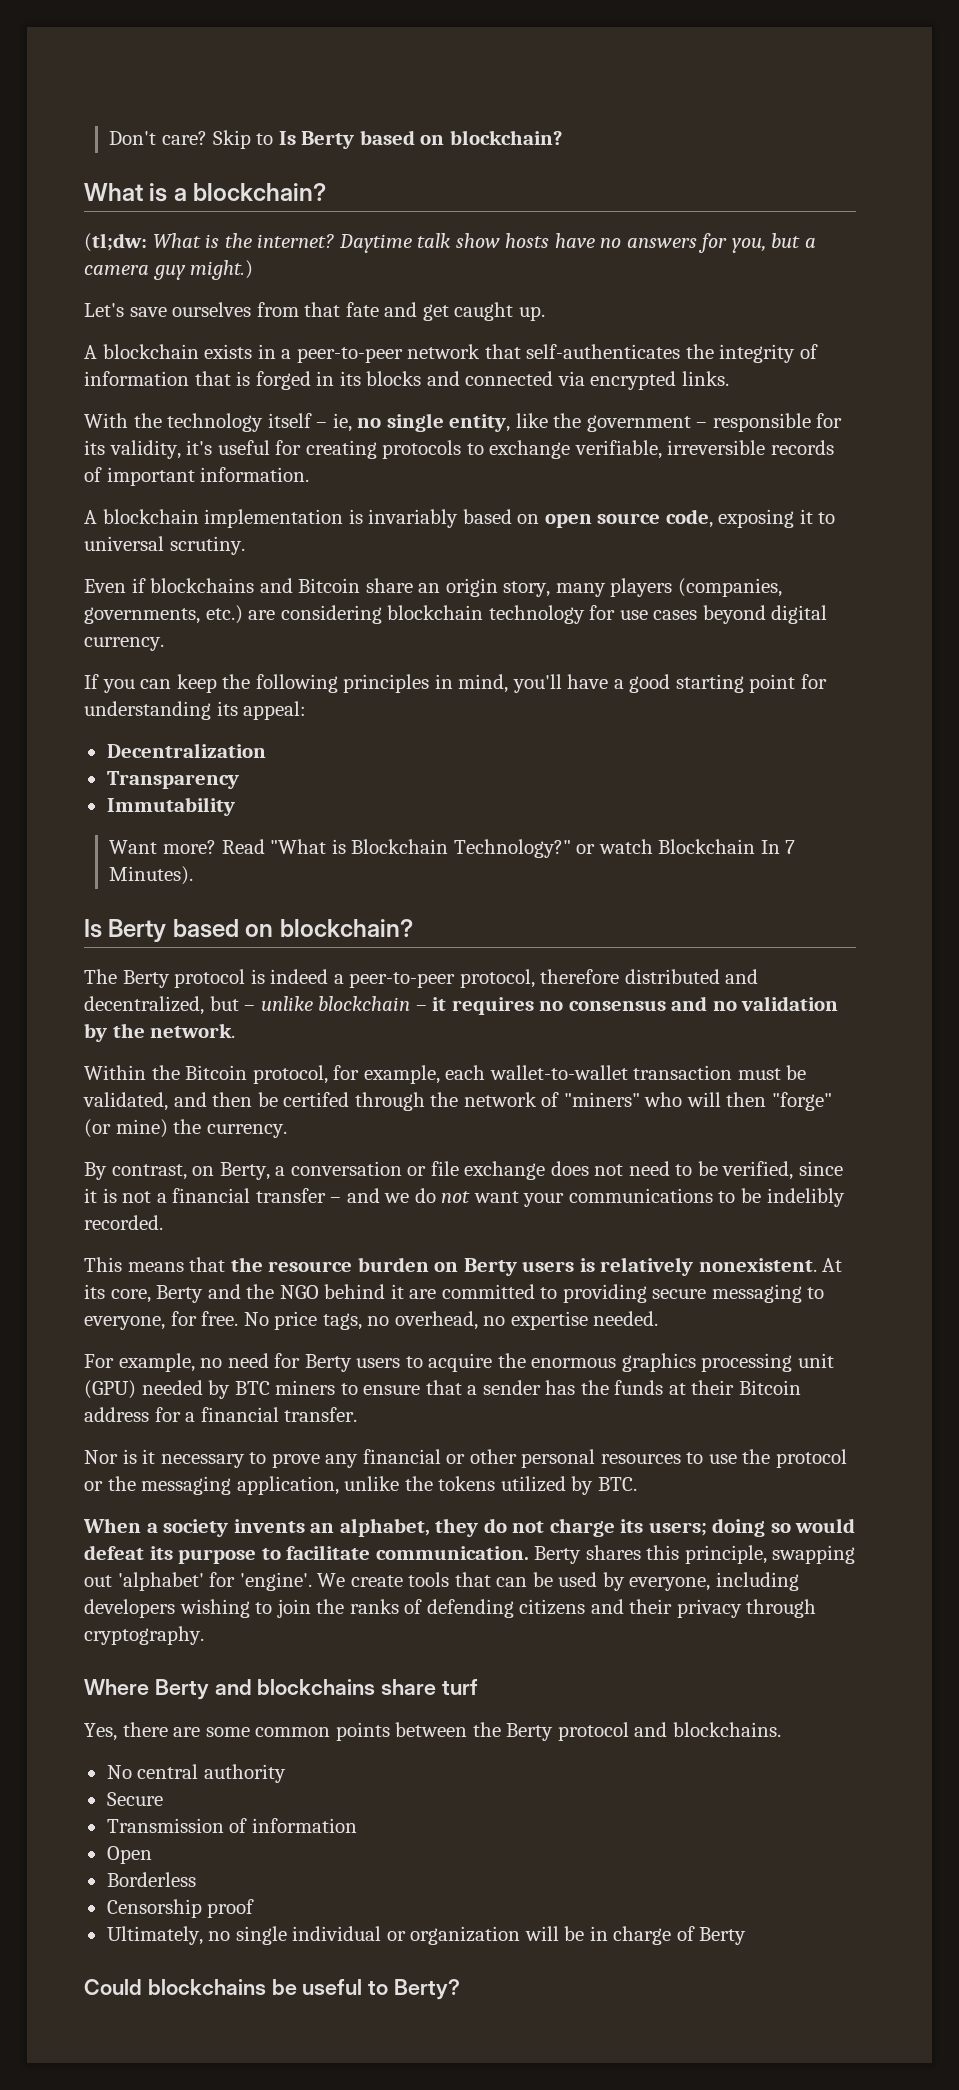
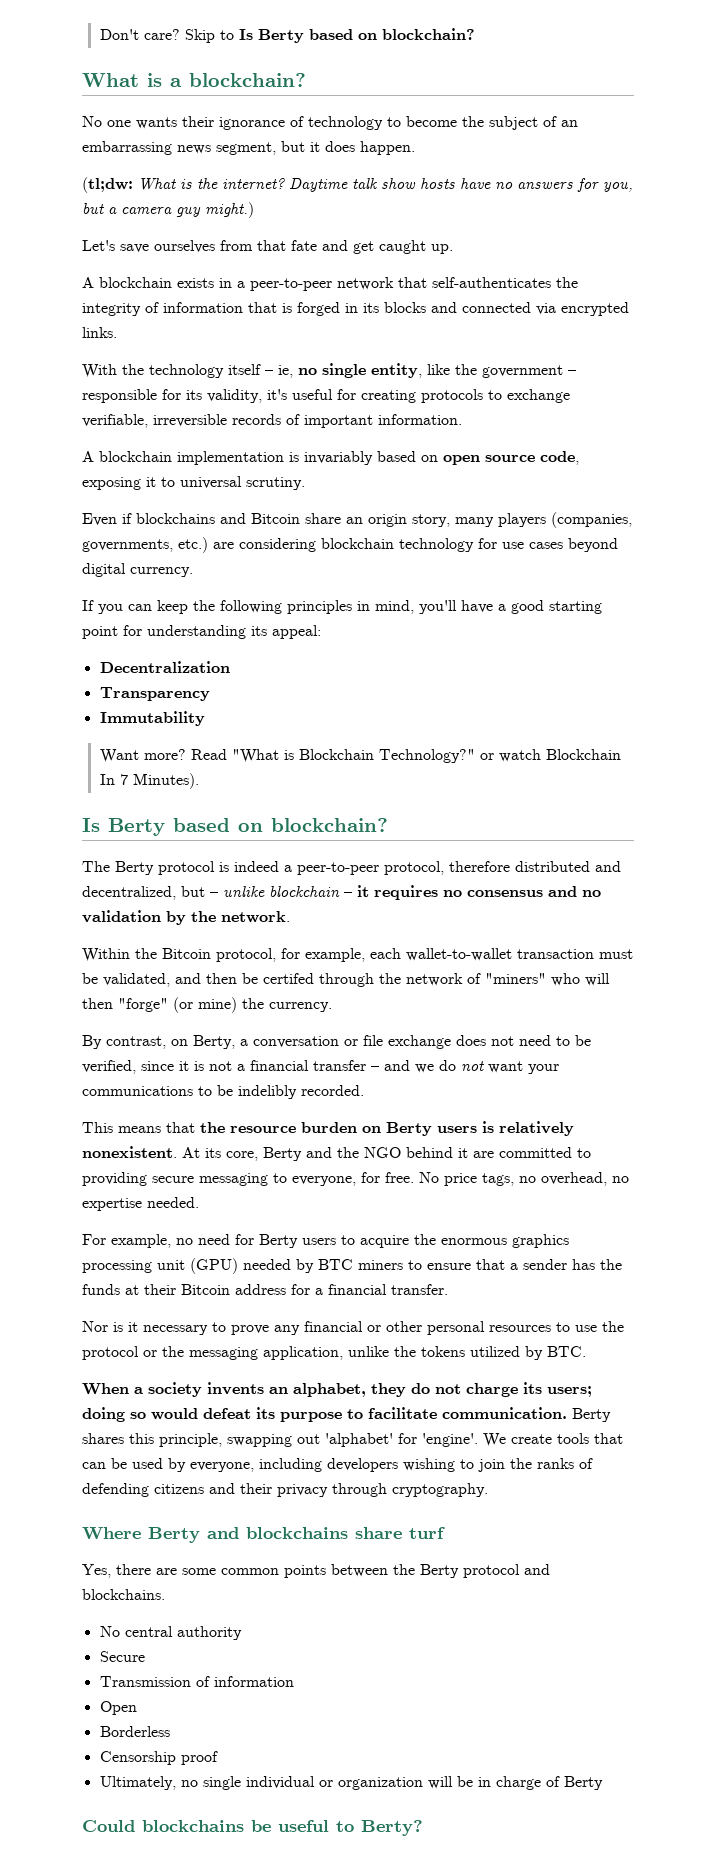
(327, 192) none -> [82,116,578,130] [82,141,415,155] // No one wants their ignorance of technology to become the subject of an embarrassing news segment, but it does happen.

